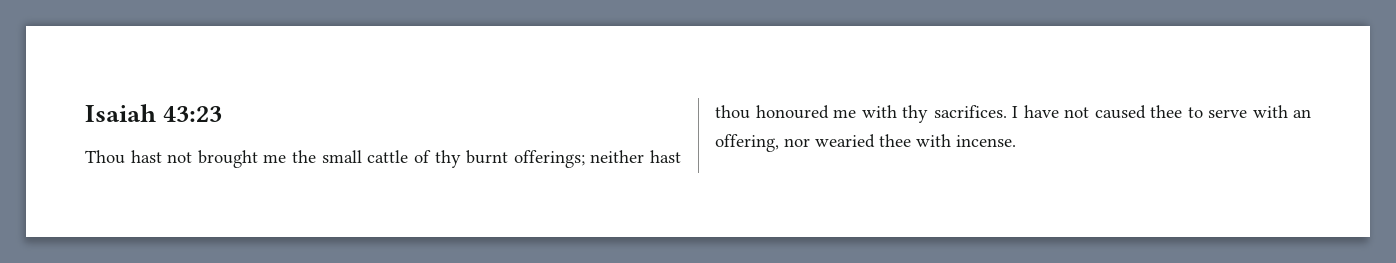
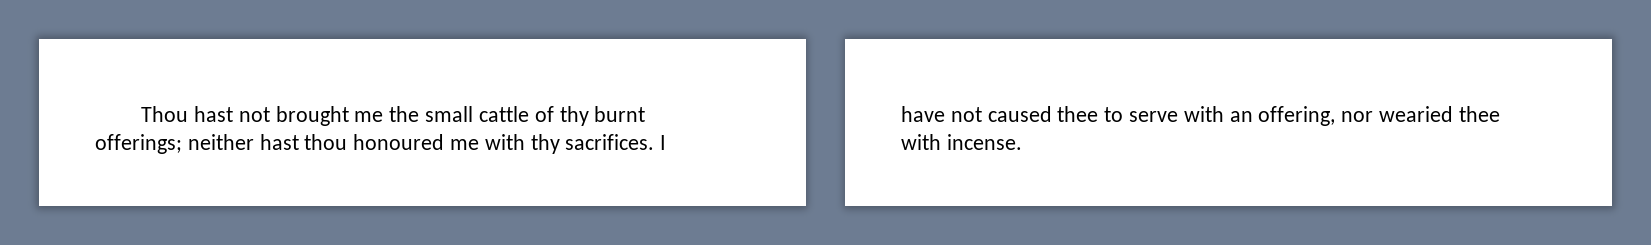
[85,104,223,122] Isaiah 43:23 // -> (141, 114) none

